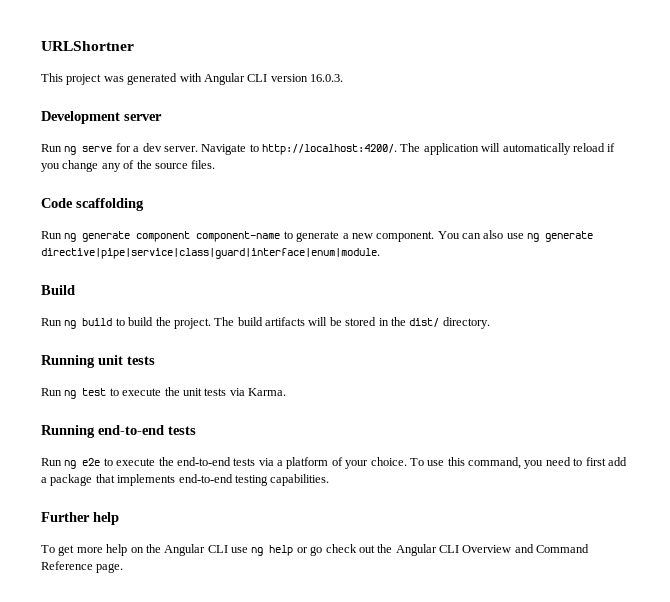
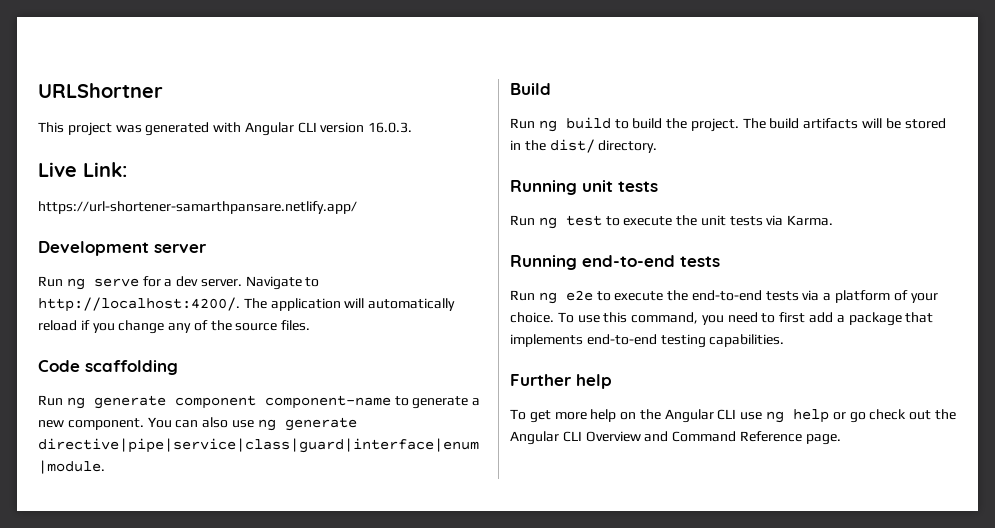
(343, 78) none -> [38,162,127,177] [38,201,357,214] // Live Link: // https://url-shortener-samarthpansare.netlify.app/

